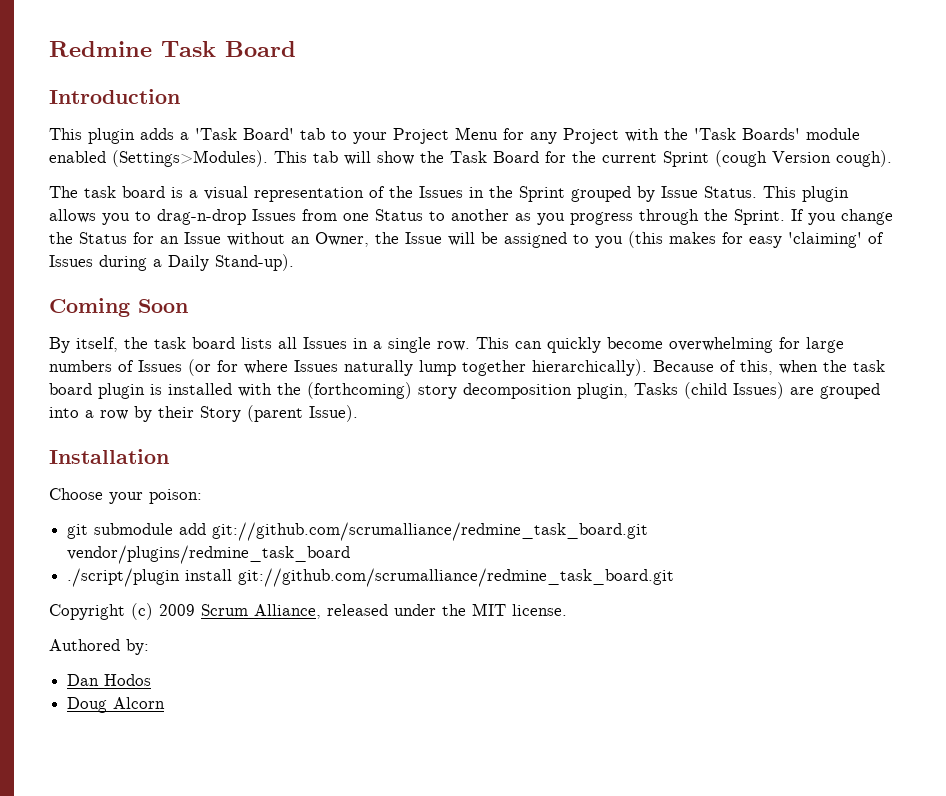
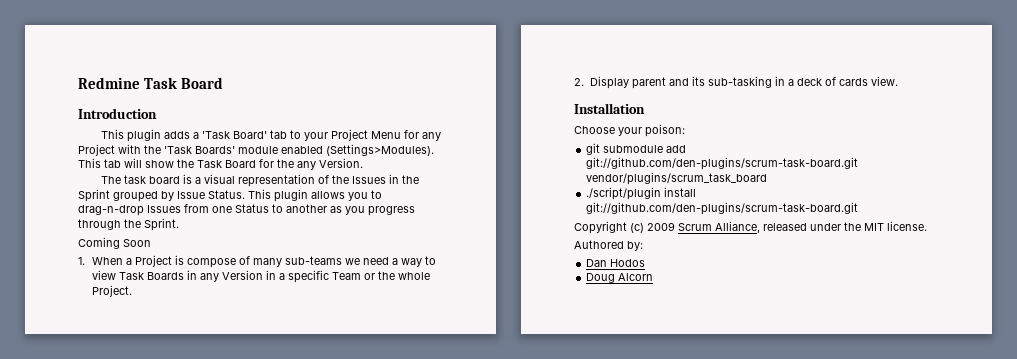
[602,150,892,167] current Sprint (cough Version cough). -> [297,158,363,170] any Version.
[791,209,893,225] [49,231,884,248] [49,254,294,271] [49,298,188,317] [49,337,844,353] [49,359,885,376] [49,382,880,399] [49,405,358,422] If you change the Status for an Issue without an Owner, the Issue will be assigned to you (this makes for easy 'claiming' of Issues during a Daily Stand-up). // Coming Soon // By itself, the task board lists all Issues in a single row. This can quickly become overwhelming for large numbers of Issues (or for where Issues naturally lump together hierarchically). Because of this, when the task board plugin is installed with the (forthcoming) story decomposition plugin, Tasks (child Issues) are grouped into a row by their Story (parent Issue). -> [78,237,151,249] [78,255,437,268] [92,270,431,283] [92,285,133,297] [574,76,898,89] // Coming Soon // 1. When a Project is compose of many sub-teams we need a way to view Task Boards in any Version in a specific Team or the whole Project. // 2. Display parent and its sub-tasking in a deck of cards view.
[212,522,649,541] [67,545,351,564] git://github.com/scrumalliance/redmine_task_board.git vendor/plugins/redmine_task_board -> [586,157,859,170] [586,172,768,185] git://github.com/den-plugins/scrum-task-board.git vendor/plugins/scrum_task_board
[238,568,675,587] git://github.com/scrumalliance/redmine_task_board.git -> [586,202,859,215] git://github.com/den-plugins/scrum-task-board.git

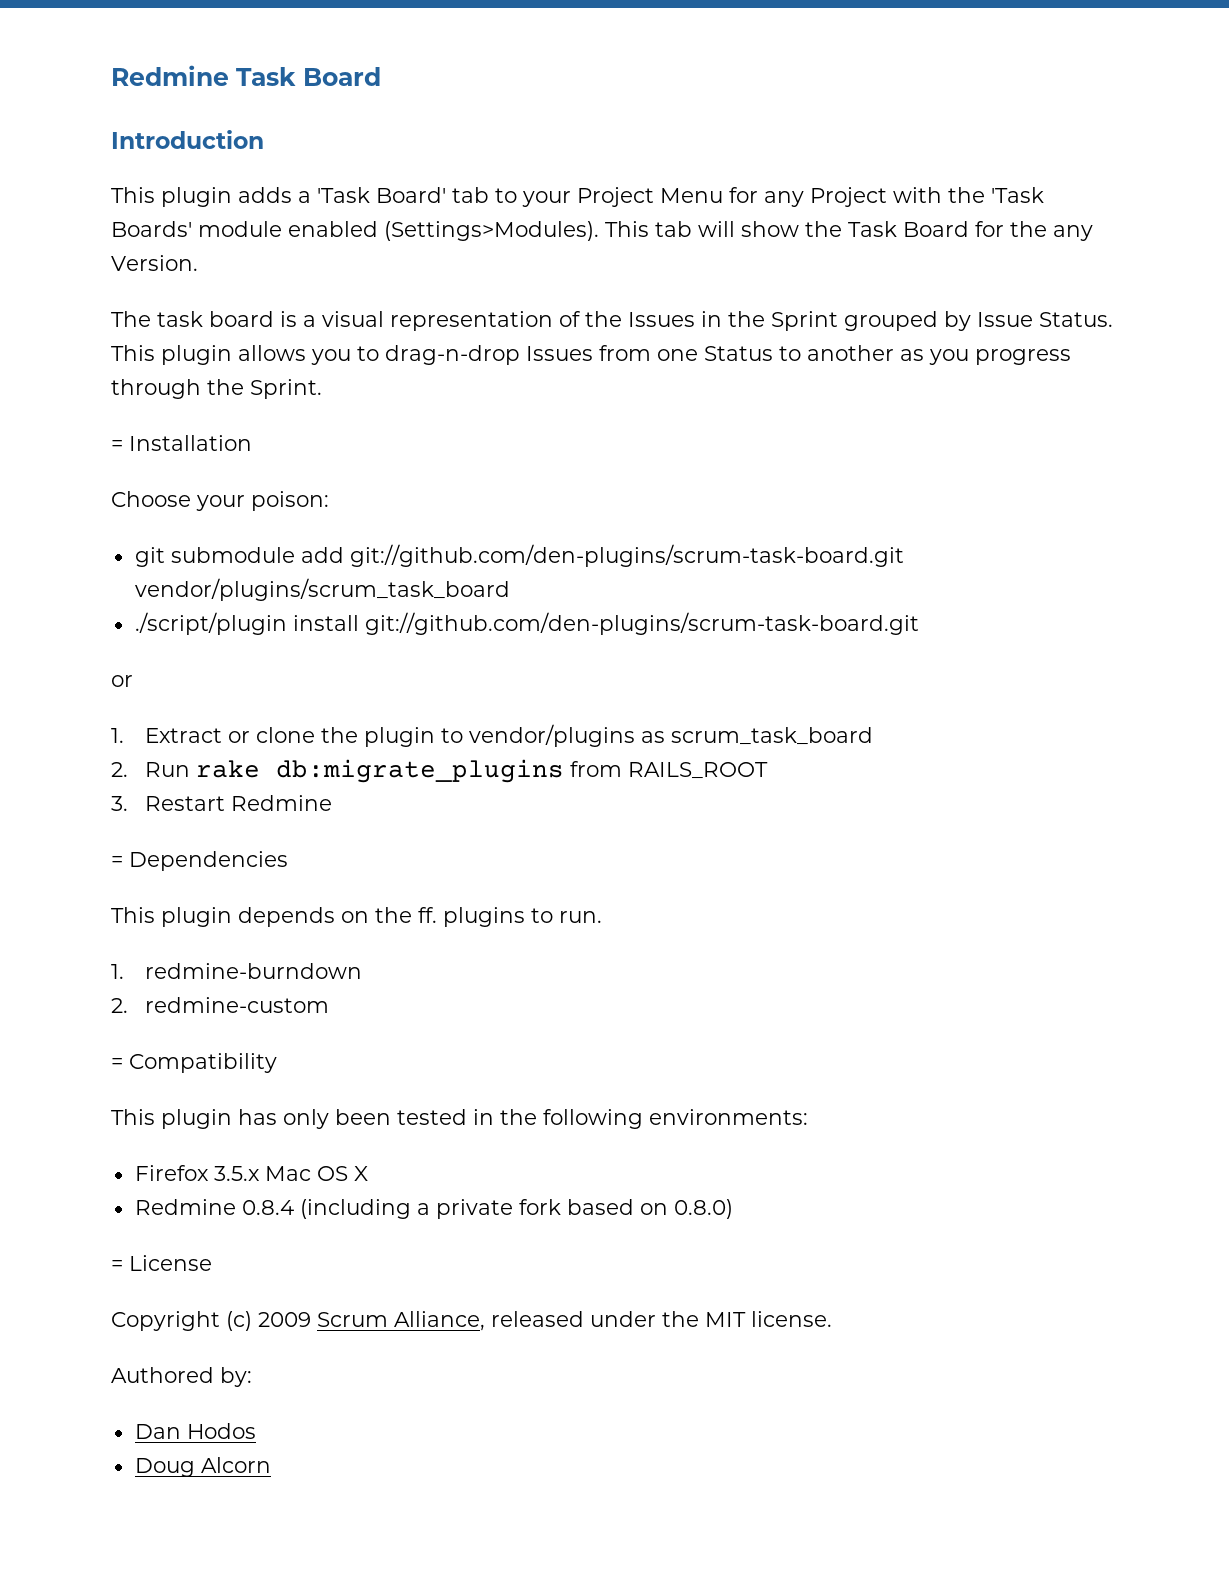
[78,237,151,249] [78,255,437,268] [92,270,431,283] [92,285,133,297] [574,76,898,89] Coming Soon // 1. When a Project is compose of many sub-teams we need a way to view Task Boards in any Version in a specific Team or the whole Project. // 2. Display parent and its sub-tasking in a deck of cards view. // -> [111,440,123,451] =
(859, 208) none -> [111,675,133,687] [111,724,873,747] [111,759,768,783] [111,795,332,811] [111,851,288,871] [111,907,602,927] [111,963,362,979] [111,997,329,1013] [111,1053,277,1073] [111,1109,808,1129] [134,1165,368,1181] [134,1199,733,1219] [111,1255,212,1271] // or // 1. Extract or clone the plugin to vendor/plugins as scrum_task_board // 2. Run rake db:migrate_plugins from RAILS_ROOT // 3. Restart Redmine // = Dependencies // This plugin depends on the ff. plugins to run. // 1. redmine-burndown // 2. redmine-custom // = Compatibility // This plugin has only been tested in the following environments: // Firefox 3.5.x Mac OS X // Redmine 0.8.4 (including a private fork based on 0.8.0) // = License

